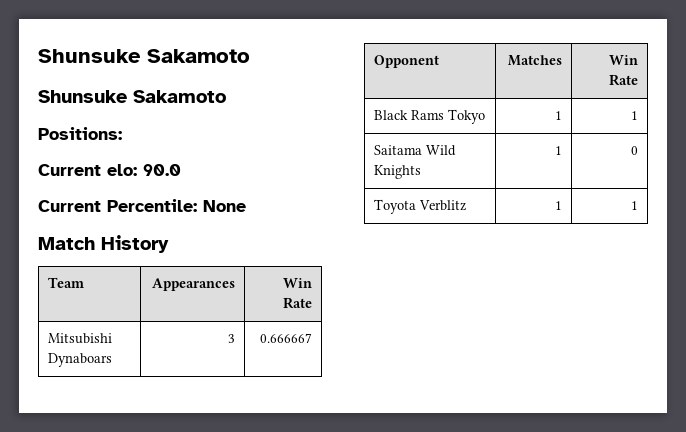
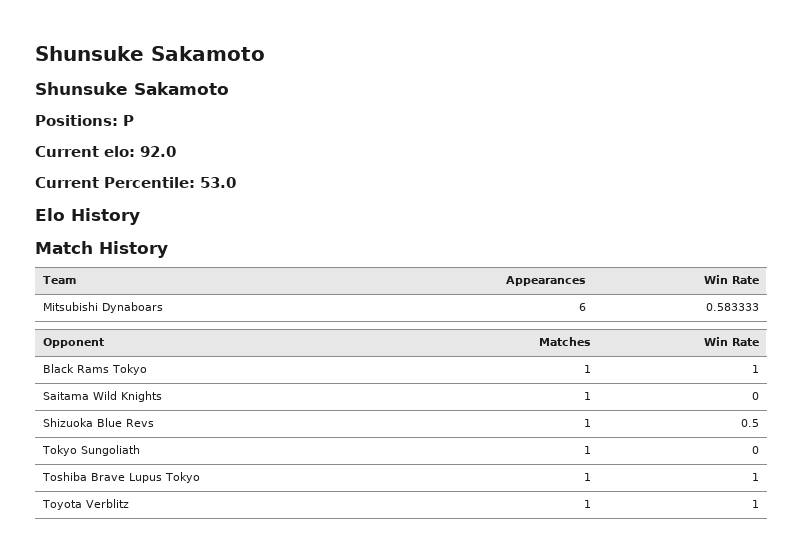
(122, 133) none -> [123,115,134,126] P
[143,164,181,176] [38,199,246,212] 90.0 // Current Percentile: None -> [140,146,176,157] [35,177,236,188] [35,208,140,225] 92.0 // Current Percentile: 53.0 // Elo History
[227,334,235,343] [259,333,312,343] 3 | 0.666667 -> [578,303,586,311] [705,303,759,311] 6 | 0.583333
(638, 150) none -> [43,418,155,427] [583,419,591,427] [740,419,759,427] [42,445,141,456] [583,446,591,454] [751,446,759,454] [42,472,201,483] [583,473,591,481] [751,473,759,481] // Shizuoka Blue Revs | 1 | 0.5 // Tokyo Sungoliath | 1 | 0 // Toshiba Brave Lupus Tokyo | 1 | 1

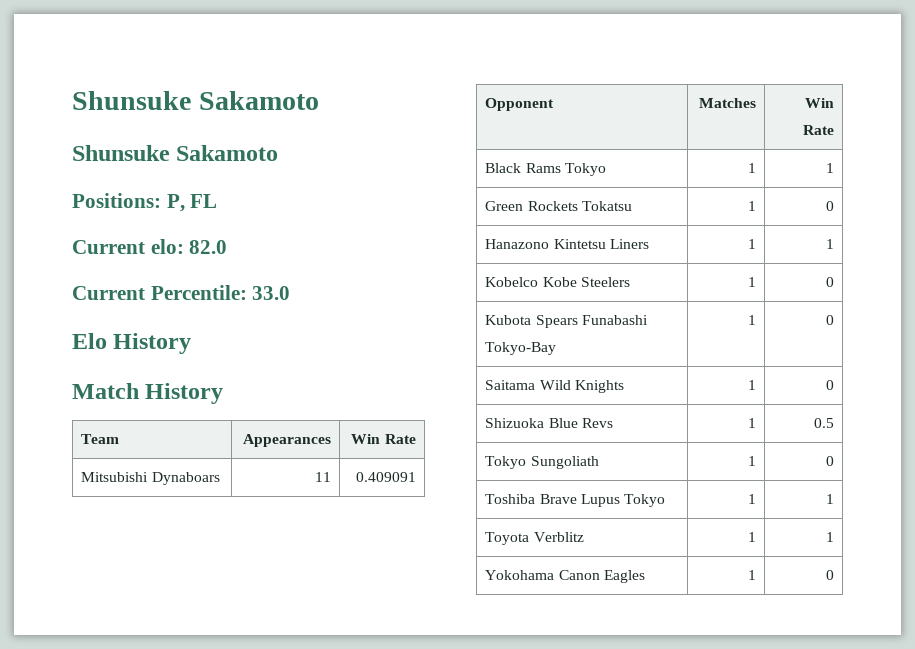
[123,115,134,126] P -> [166,194,218,212] P, FL
[140,146,176,157] 92.0 -> [189,240,228,254] 82.0
[200,177,236,188] 53.0 -> [252,286,291,300] 33.0
[578,303,586,311] [705,303,759,311] 6 | 0.583333 -> [314,472,331,482] [355,472,416,482] 11 | 0.409091
(759, 369) none -> [485,201,632,211] [747,201,756,211] [825,201,834,211] [485,239,649,249] [747,239,756,249] [825,239,834,249] [485,277,630,287] [747,277,756,287] [825,277,834,287] [485,315,648,328] [485,342,557,355] [747,315,756,325] [825,315,834,325] // Green Rockets Tokatsu | 1 | 0 // Hanazono Kintetsu Liners | 1 | 1 // Kobelco Kobe Steelers | 1 | 0 // Kubota Spears Funabashi Tokyo-Bay | 1 | 0
(759, 504) none -> [485,570,645,583] [747,570,756,580] [825,570,834,580] // Yokohama Canon Eagles | 1 | 0

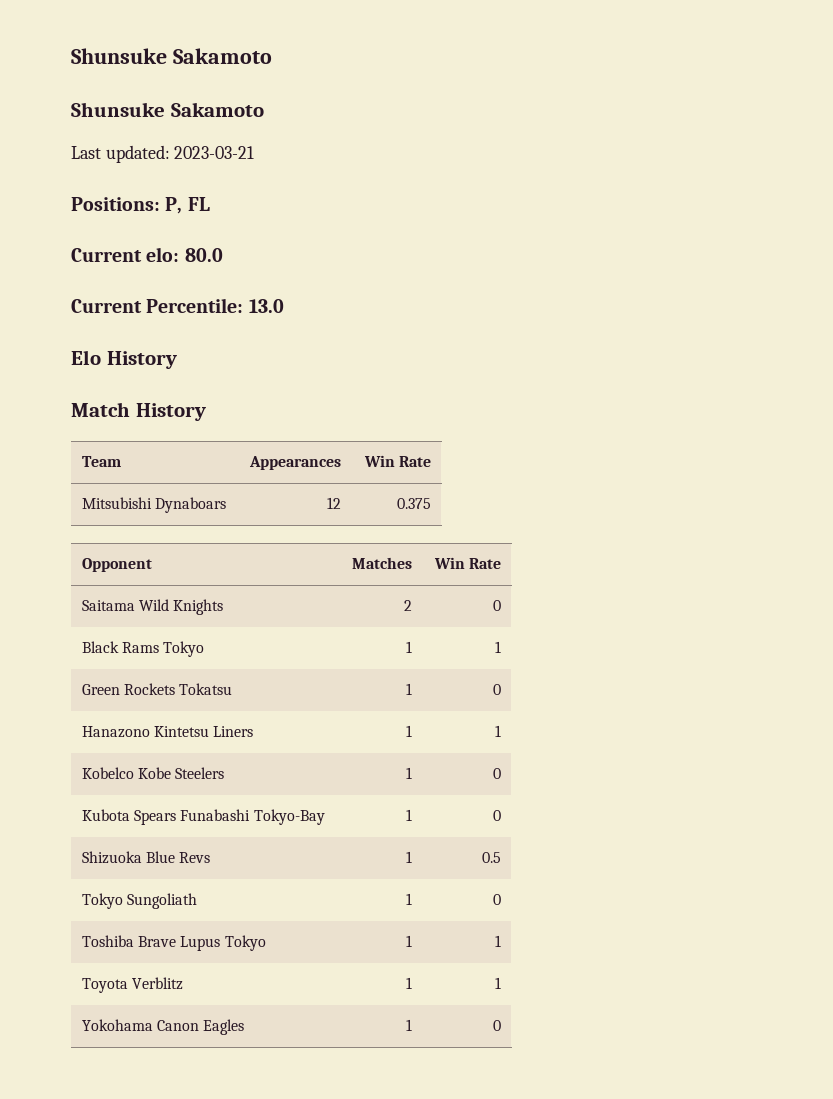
(279, 153) none -> [71,145,255,163] // Last updated: 2023-03-21
[189,240,228,254] 82.0 -> [184,248,223,262] 80.0
[252,286,291,300] 33.0 -> [248,299,284,313] 13.0
[314,472,331,482] [355,472,416,482] 11 | 0.409091 -> [327,497,342,509] [397,498,432,509] 12 | 0.375
(834, 130) none -> [81,599,224,615] [404,600,413,611] [493,600,502,611] // Saitama Wild Knights | 2 | 0
[485,380,624,393] [747,380,756,390] [825,380,834,390] // Saitama Wild Knights | 1 | 0 -> (502, 815) none

